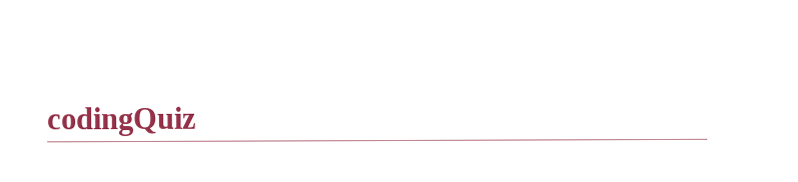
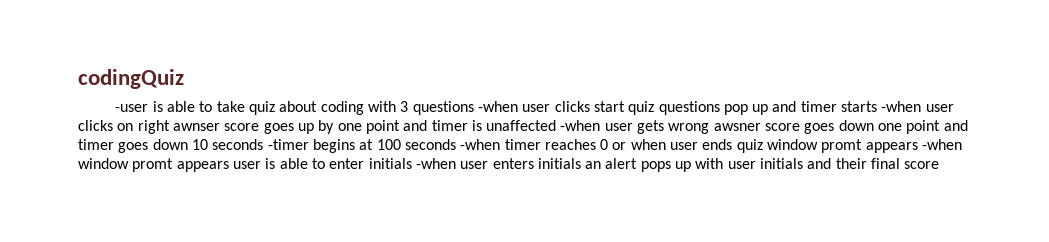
(197, 121) none -> [115,101,954,115] [78,120,968,134] [78,139,963,153] [78,158,940,172] // -user is able to take quiz about coding with 3 questions -when user clicks start quiz questions pop up and timer starts -when user clicks on right awnser score goes up by one point and timer is unaffected -when user gets wrong awsner score goes down one point and timer goes down 10 seconds -timer begins at 100 seconds -when timer reaches 0 or when user ends quiz window promt appears -when window promt appears user is able to enter initials -when user enters initials an alert pops up with user initials and their final score

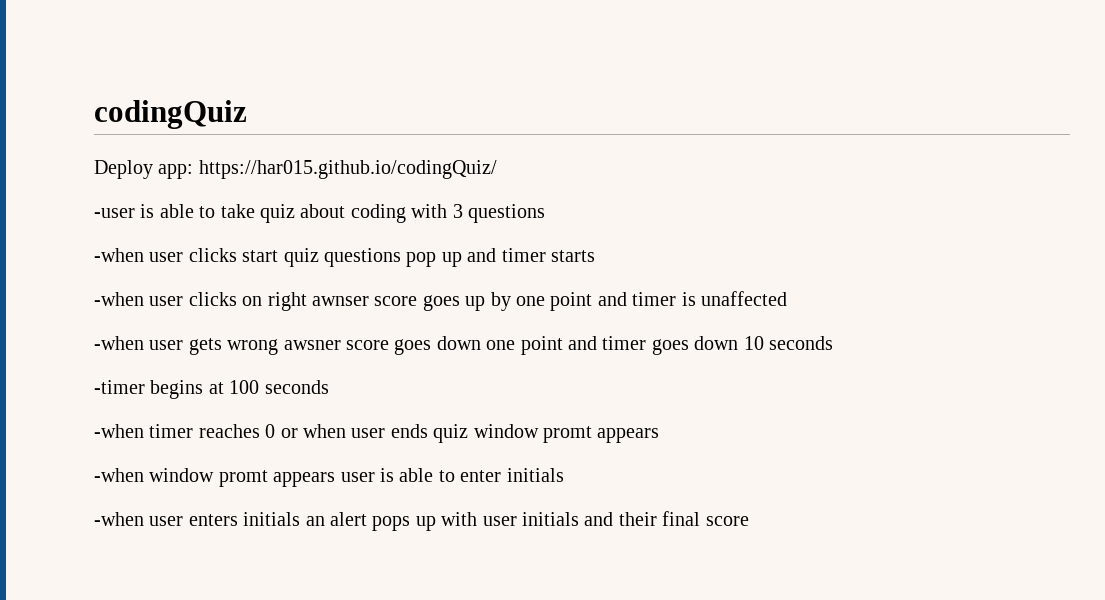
(184, 79) none -> [94,160,497,179] // Deploy app: https://har015.github.io/codingQuiz/
(474, 108) none -> (545, 213) //
(878, 106) none -> (595, 256) //
(557, 125) none -> (787, 298) //
(264, 144) none -> (833, 343) //
(456, 144) none -> (329, 387) //
(918, 147) none -> (660, 435) //
(412, 163) none -> (564, 475) //

